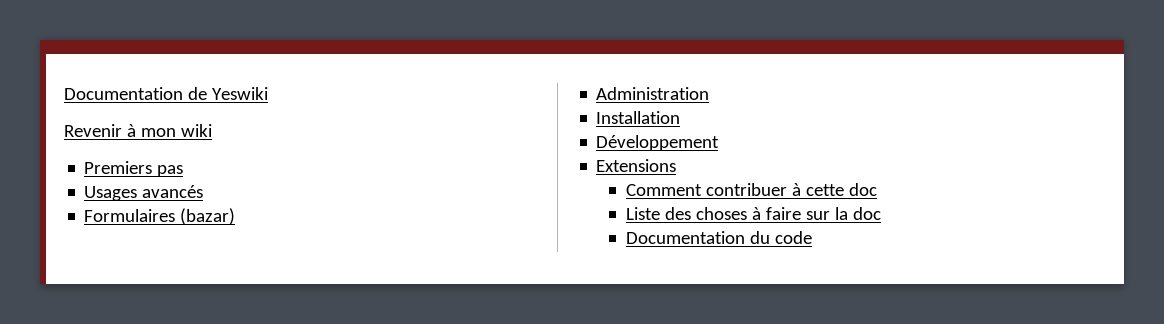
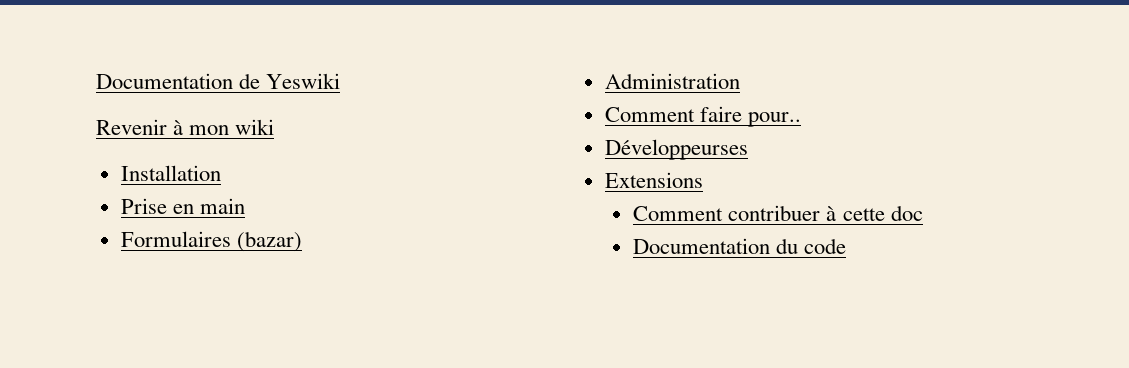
[84,161,184,177] [84,185,204,201] Premiers pas // Usages avancés -> [120,165,221,181] [120,198,245,214] Installation // Prise en main
[596,111,681,124] [596,135,720,151] Installation // Développement -> [604,106,801,127] [604,139,748,160] Comment faire pour.. // Développeurses
[626,207,882,220] // Liste des choses à faire sur la doc -> (923, 213) none

